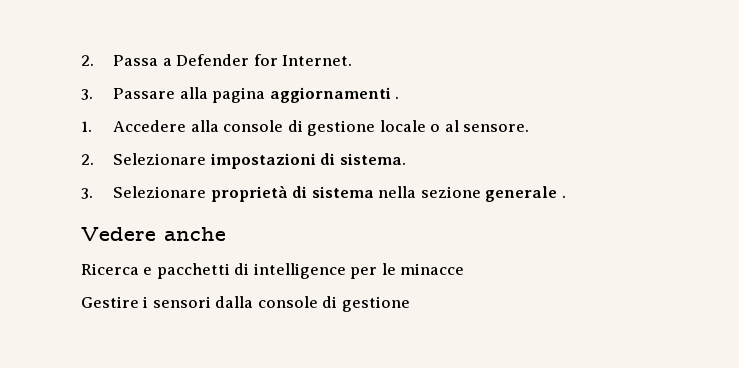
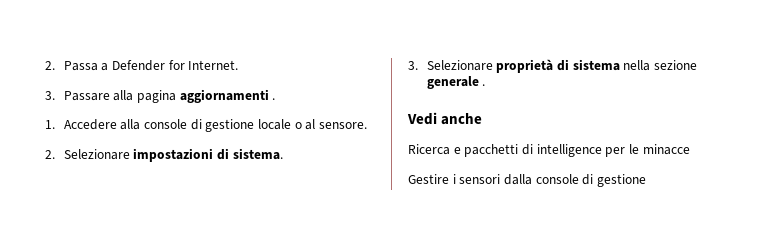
[81,227,156,241] Vedere -> [407,112,437,125] Vedi

